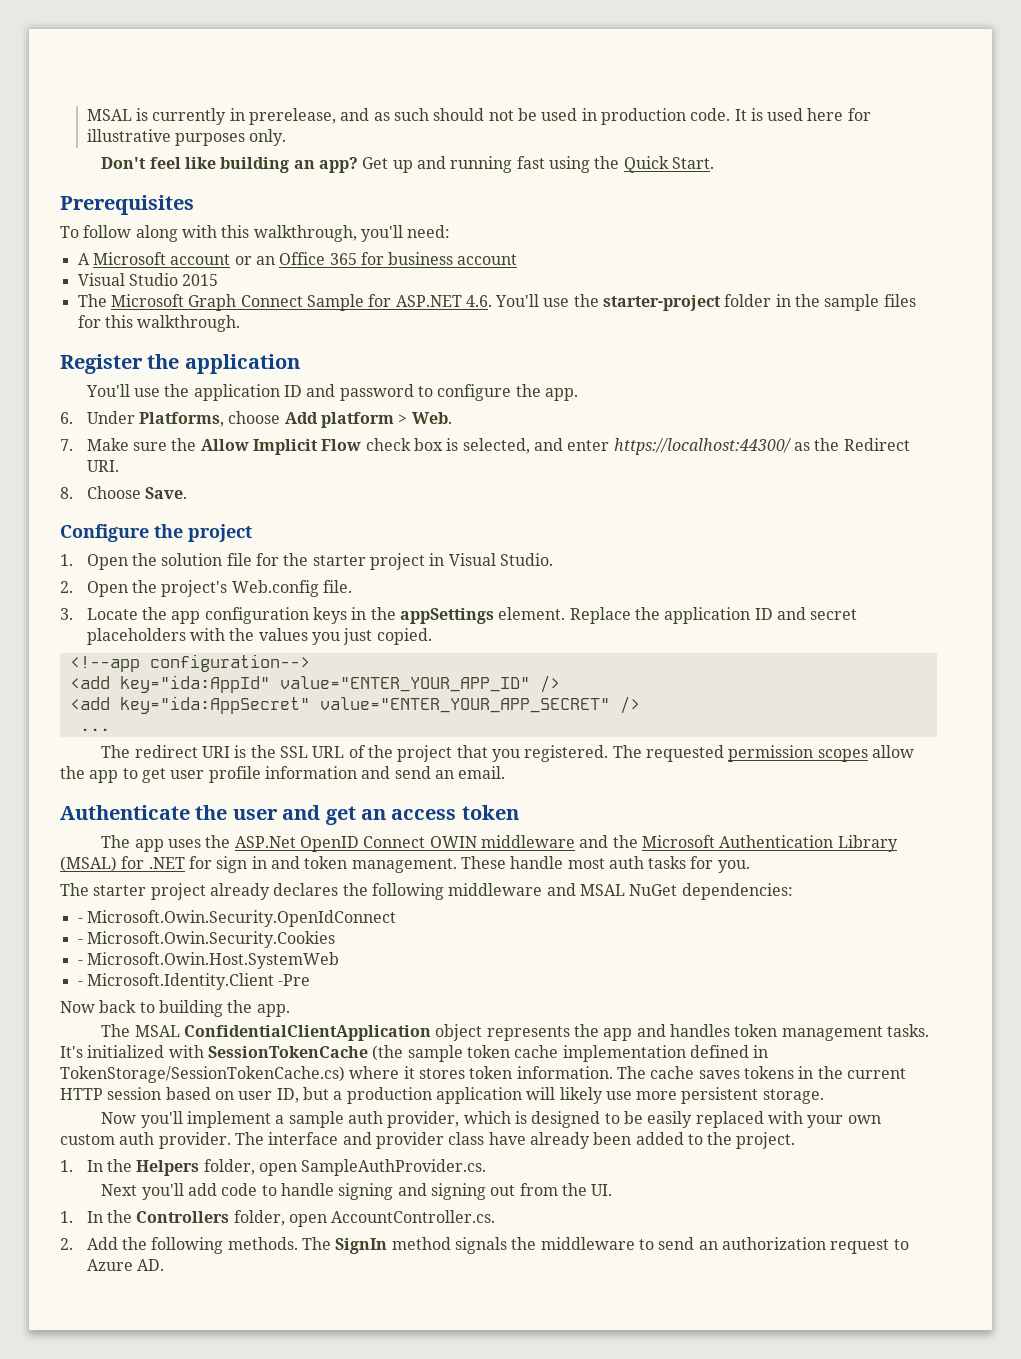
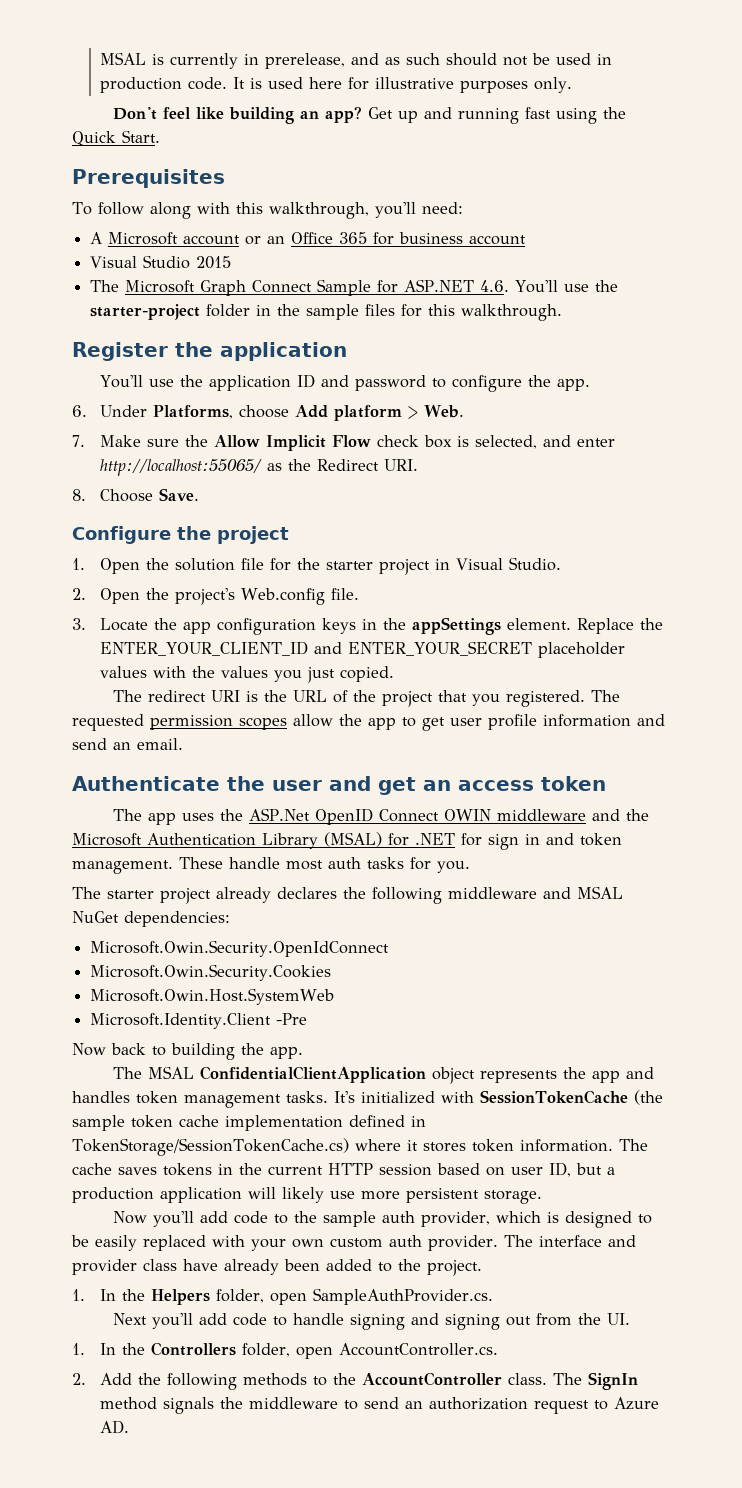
[613,438,792,455] https://localhost:44300/ -> [100,459,263,476] http://localhost:55065/
[664,607,858,624] [86,628,186,645] application ID and secret placeholders -> [100,641,626,658] [100,666,148,678] ENTER_YOUR_CLIENT_ID and ENTER_YOUR_SECRET placeholder values
[69,654,310,672] [69,675,560,693] [69,696,640,714] [79,728,110,731] // <!--app configuration--> // <add key="ida:AppId" value="ENTER_YOUR_APP_ID" /> // <add key="ida:AppSecret" value="ENTER_YOUR_APP_SECRET" /> // ... -> (395, 674) none
[280,746,309,758] SSL -> (288, 696) none
[77,918,83,923] - -> (230, 919) none
[77,939,83,944] - -> (390, 948) none
[77,960,83,965] - -> (332, 972) none
[77,981,83,986] - -> (335, 996) none
[187,1111,285,1128] implement a -> [200,1211,318,1224] add code to the
[227,1237,298,1250] methods. -> [243,1372,548,1386] methods to the AccountController class.

